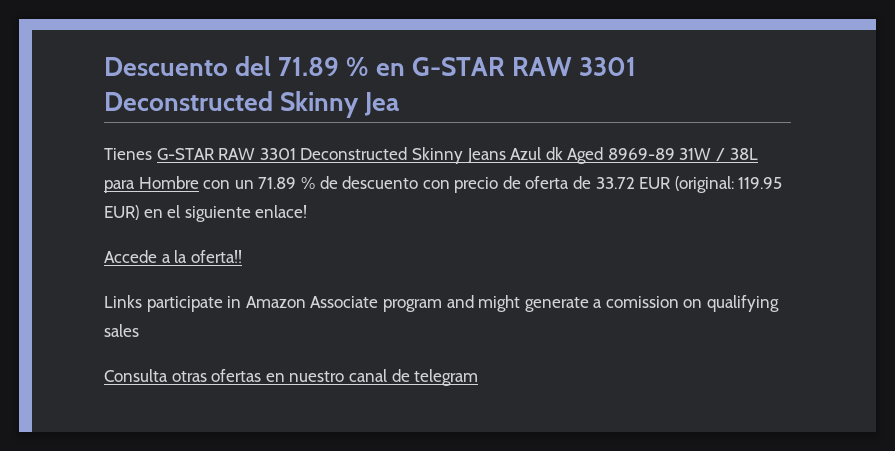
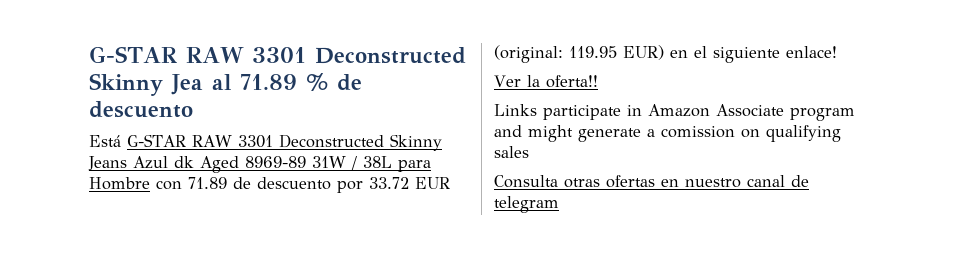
[104,56,405,76] Descuento del 71.89 % en -> (89, 54) none
[104,148,152,160] // Tienes -> [212,72,362,91] [89,101,193,118] [89,135,121,147] al 71.89 % de descuento // Está
[234,176,592,193] un 71.89 % de descuento con precio de oferta de -> [188,177,363,193] 71.89 de descuento por
[104,250,171,263] Accede a -> [494,75,521,87] Ver

